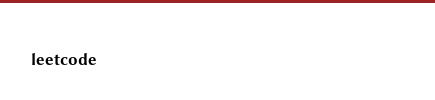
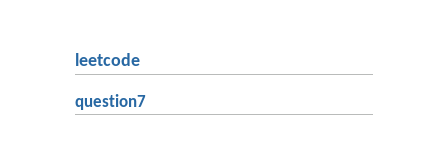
(97, 59) none -> [75,94,146,110] // question7

